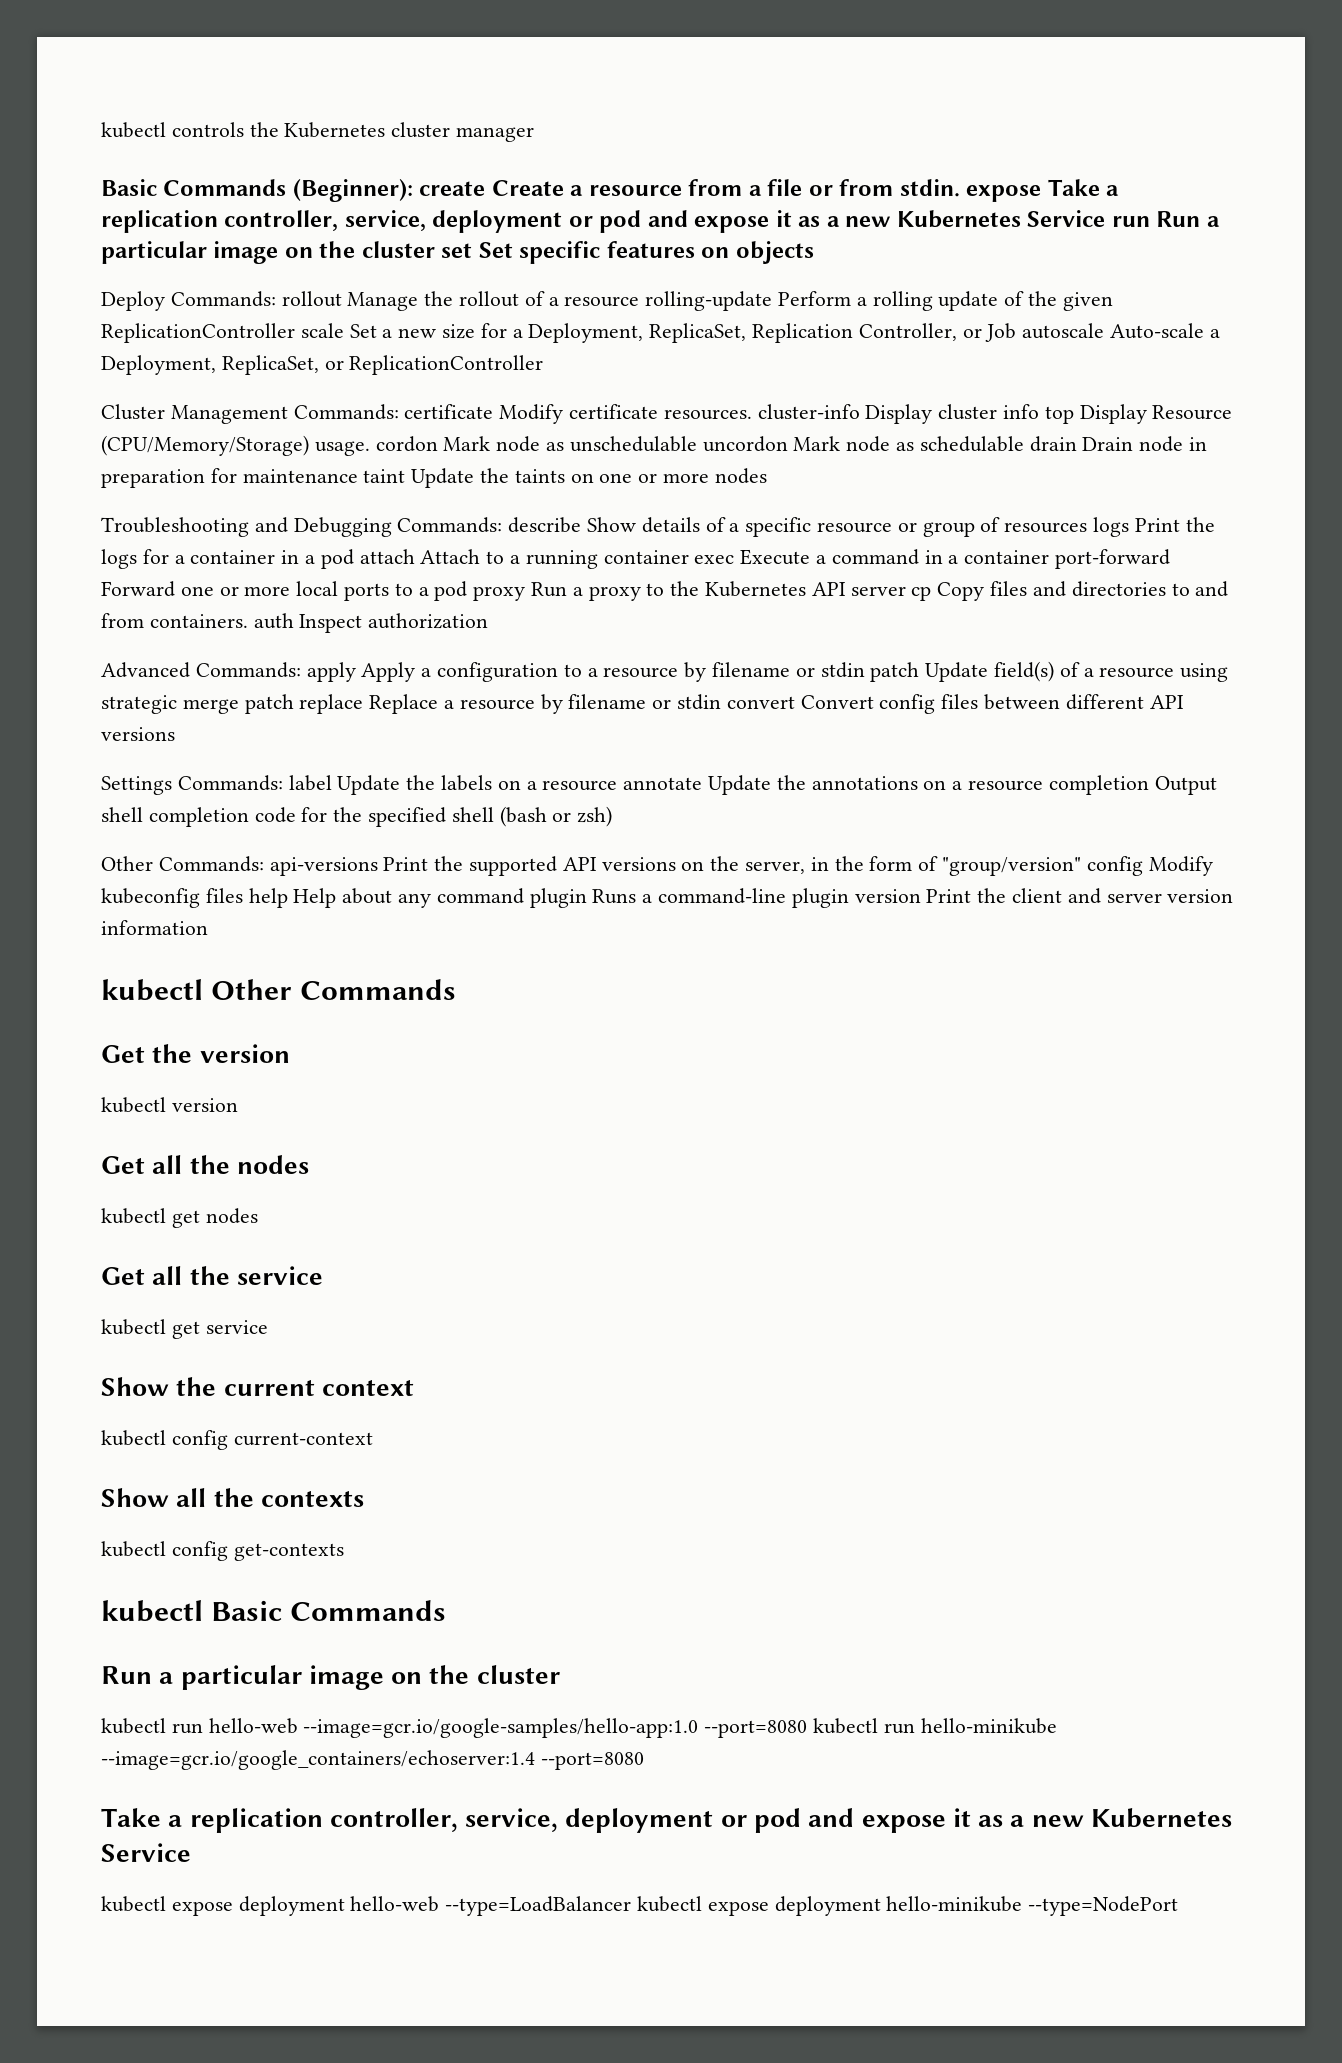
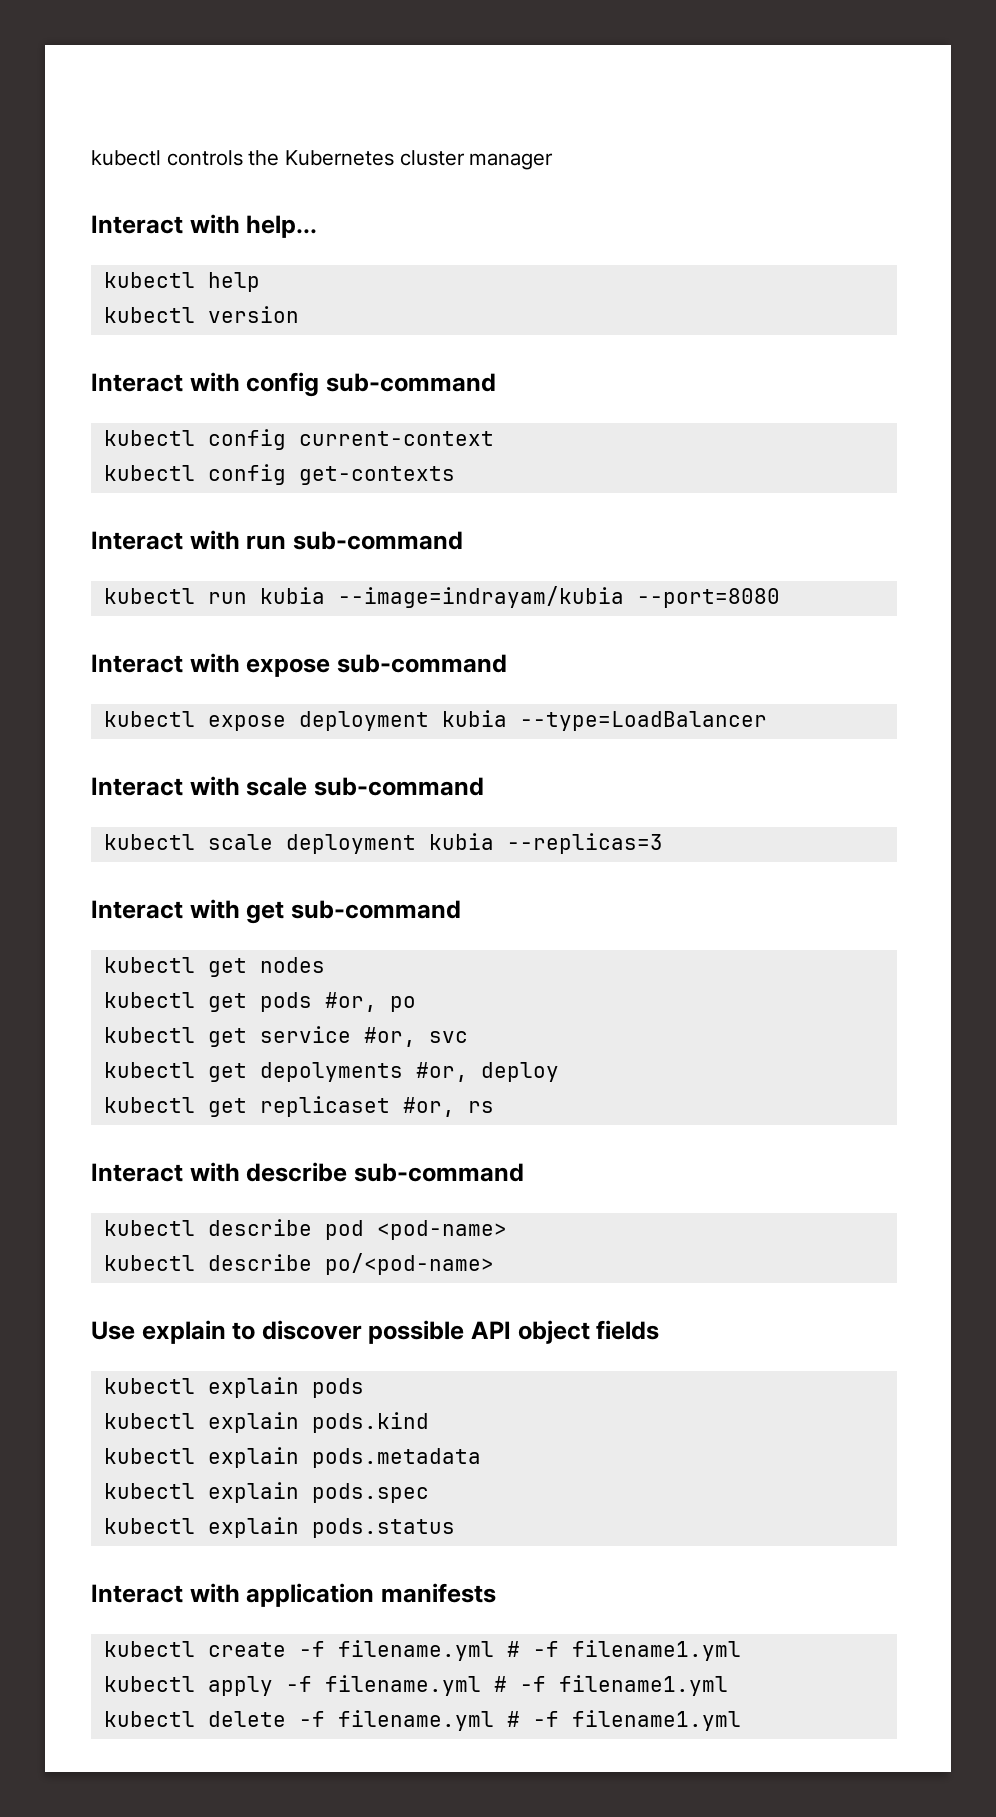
[101,179,1120,202] [101,210,1220,233] [101,241,814,264] [101,291,1113,311] [101,323,1220,343] [101,355,544,375] [101,404,1233,424] [101,435,1208,456] [101,468,767,488] [101,517,1215,537] [101,549,1171,569] [101,581,1229,601] [101,613,489,633] [101,661,1229,682] [101,694,1184,714] [101,727,175,741] [101,775,1217,795] [101,806,613,827] [101,856,1213,876] [101,888,1234,908] [101,920,208,935] [101,979,457,1001] [101,1044,290,1063] [101,1097,238,1113] [101,1155,309,1174] [101,1208,258,1228] [101,1266,323,1285] [101,1319,268,1339] [101,1377,414,1396] [101,1430,373,1450] [101,1488,364,1507] [101,1541,344,1561] [101,1600,447,1622] [101,1665,560,1690] [101,1718,1057,1738] [101,1750,644,1770] [101,1808,1233,1833] [101,1843,191,1862] [101,1896,1179,1916] Basic Commands (Beginner): create Create a resource from a file or from stdin. expose Take a replication controller, service, deployment or pod and expose it as a new Kubernetes Service run Run a particular image on the cluster set Set specific features on objects // Deploy Commands: rollout Manage the rollout of a resource rolling-update Perform a rolling update of the given ReplicationController scale Set a new size for a Deployment, ReplicaSet, Replication Controller, or Job autoscale Auto-scale a Deployment, ReplicaSet, or ReplicationController // Cluster Management Commands: certificate Modify certificate resources. cluster-info Display cluster info top Display Resource (CPU/Memory/Storage) usage. cordon Mark node as unschedulable uncordon Mark node as schedulable drain Drain node in preparation for maintenance taint Update the taints on one or more nodes // Troubleshooting and Debugging Commands: describe Show details of a specific resource or group of resources logs Print the logs for a container in a pod attach Attach to a running container exec Execute a command in a container port-forward Forward one or more local ports to a pod proxy Run a proxy to the Kubernetes API server cp Copy files and directories to and from containers. auth Inspect authorization // Advanced Commands: apply Apply a configuration to a resource by filename or stdin patch Update field(s) of a resource using strategic merge patch replace Replace a resource by filename or stdin convert Convert config files between different API versions // Settings Commands: label Update the labels on a resource annotate Update the annotations on a resource completion Output shell completion code for the specified shell (bash or zsh) // Other Commands: api-versions Print the supported API versions on the server, in the form of "group/version" config Modify kubeconfig files help Help about any command plugin Runs a command-line plugin version Print the client and server version information // kubectl Other Commands // Get the version // kubectl version // Get all the nodes // kubectl get nodes // Get all the service // kubectl get service // Show the current context // kubectl config current-context // Show all the contexts // kubectl config get-contexts // kubectl Basic Commands // Run a particular image on the cluster // kubectl run hello-web --image=gcr.io/google-samples/hello-app:1.0 --port=8080 kubectl run hello-minikube --image=gcr.io/google_containers/echoserver:1.4 --port=8080 // Take a replication controller, service, deployment or pod and expose it as a new Kubernetes Service // kubectl expose deployment hello-web --type=LoadBalancer kubectl expose deployment hello-minikube --type=NodePort -> [91,214,318,238] [103,272,260,292] [103,306,299,323] [91,372,496,397] [103,429,494,450] [103,464,455,485] [91,530,463,550] [103,586,780,608] [91,653,507,677] [103,710,767,731] [91,776,484,796] [103,833,663,854] [91,899,461,924] [103,957,325,977] [103,992,416,1012] [103,1026,468,1047] [103,1062,559,1082] [103,1096,494,1117] [91,1162,524,1182] [103,1219,507,1240] [103,1253,494,1275] [91,1320,660,1344] [103,1377,364,1398] [103,1412,429,1433] [103,1447,481,1468] [103,1482,429,1503] [103,1517,455,1538] [91,1583,496,1607] [103,1640,741,1661] [103,1675,728,1696] [103,1710,741,1731] Interact with help... // kubectl help // kubectl version // Interact with config sub-command // kubectl config current-context // kubectl config get-contexts // Interact with run sub-command // kubectl run kubia --image=indrayam/kubia --port=8080 // Interact with expose sub-command // kubectl expose deployment kubia --type=LoadBalancer // Interact with scale sub-command // kubectl scale deployment kubia --replicas=3 // Interact with get sub-command // kubectl get nodes // kubectl get pods #or, po // kubectl get service #or, svc // kubectl get depolyments #or, deploy // kubectl get replicaset #or, rs // Interact with describe sub-command // kubectl describe pod <pod-name> // kubectl describe po/<pod-name> // Use explain to discover possible API object fields // kubectl explain pods // kubectl explain pods.kind // kubectl explain pods.metadata // kubectl explain pods.spec // kubectl explain pods.status // Interact with application manifests // kubectl create -f filename.yml # -f filename1.yml // kubectl apply -f filename.yml # -f filename1.yml // kubectl delete -f filename.yml # -f filename1.yml

